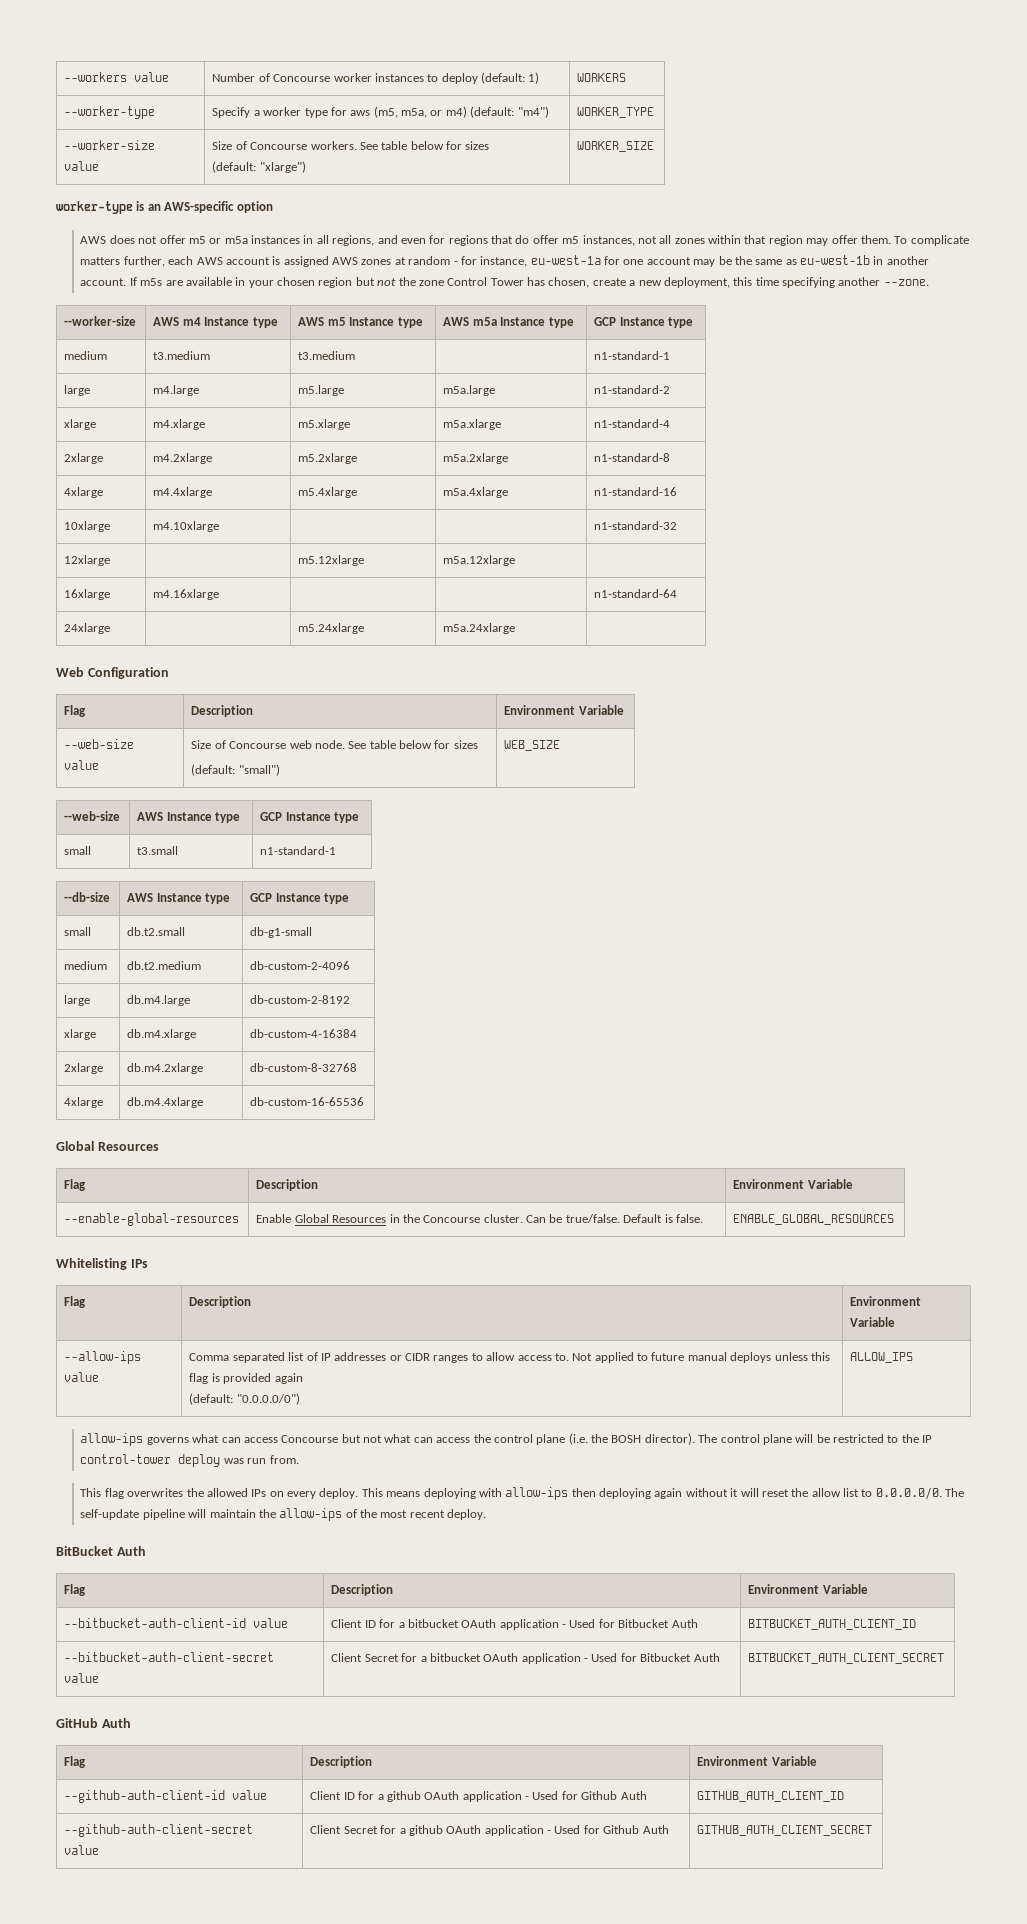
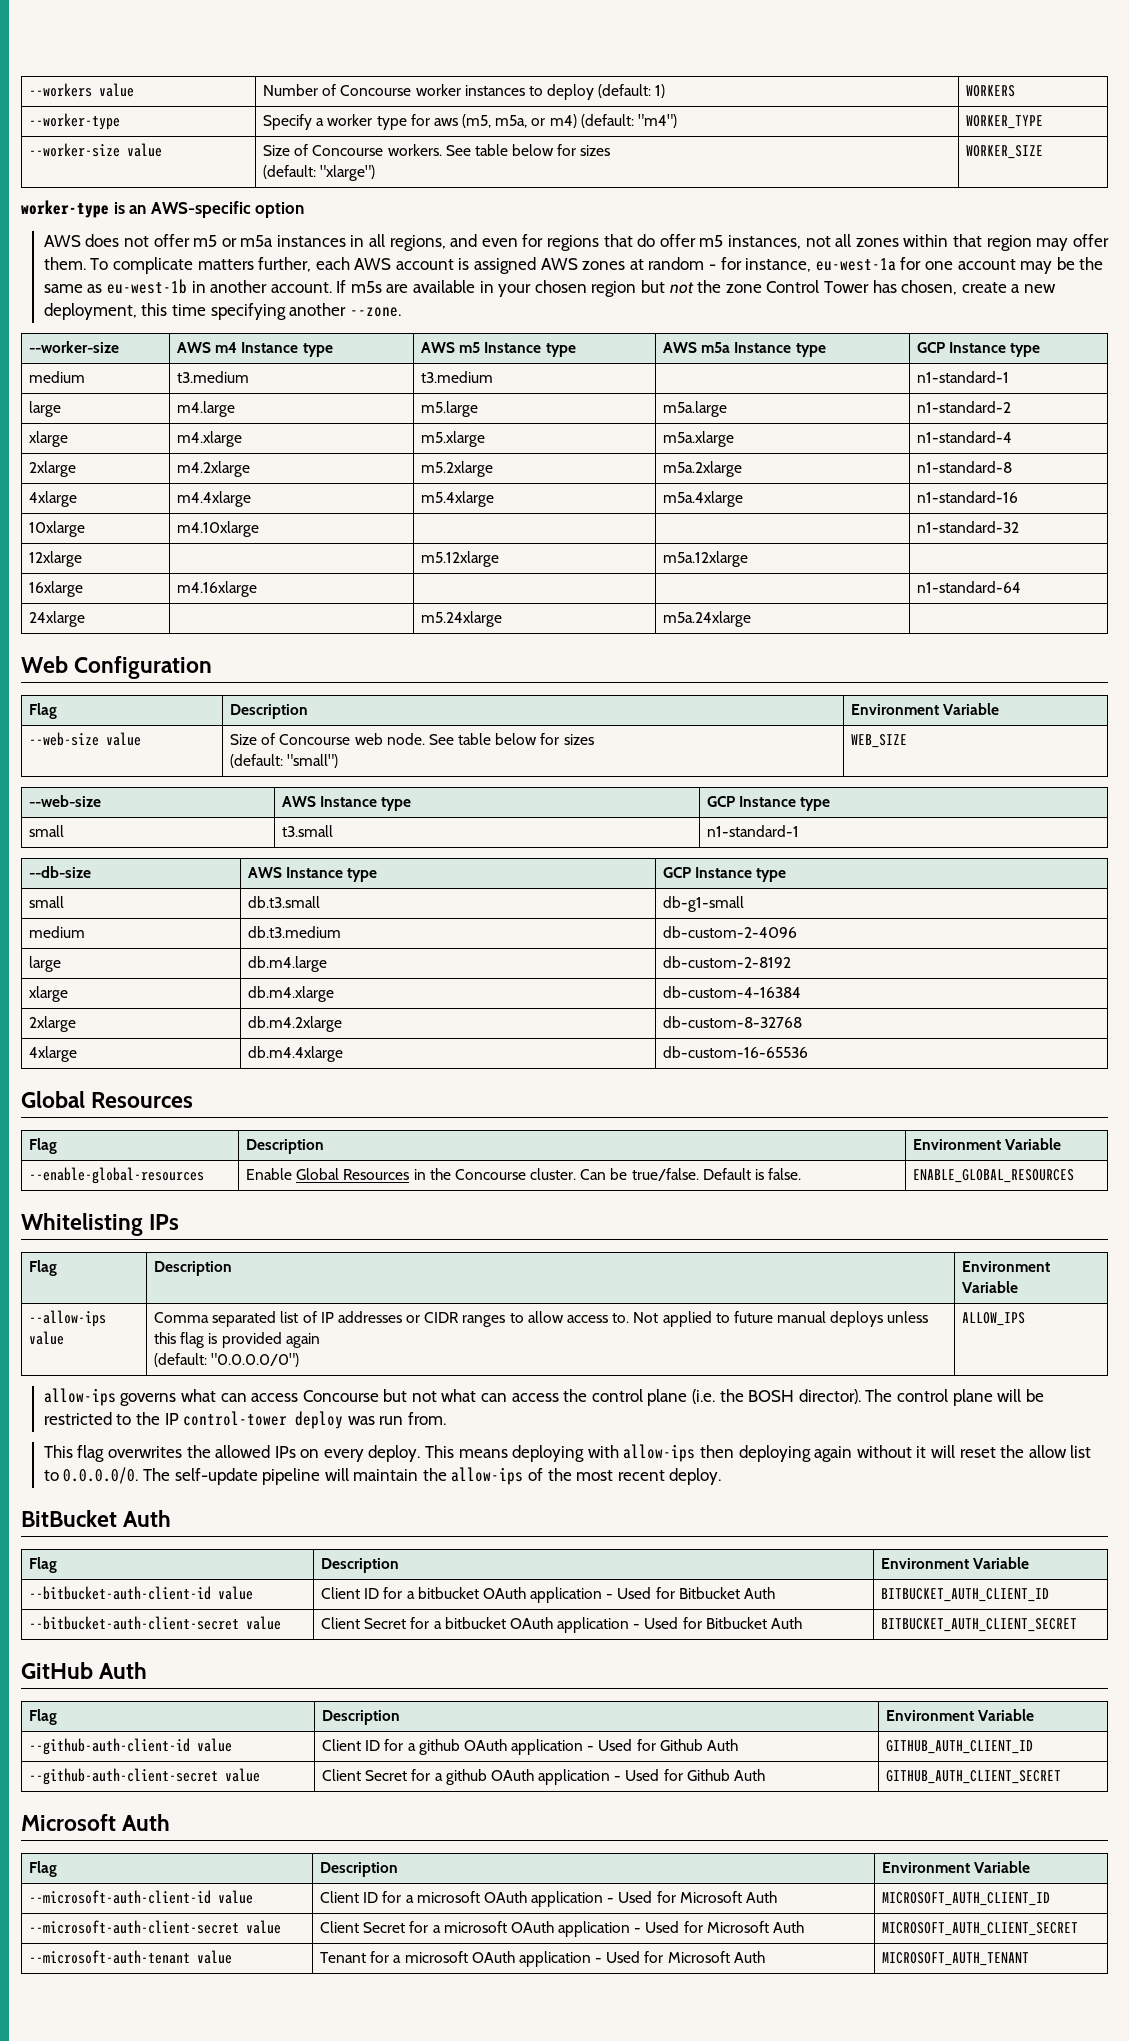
[127,927,186,936] db.t2.small -> [247,896,320,908] db.t3.small
[127,961,202,970] db.t2.medium -> [247,926,341,938] db.t3.medium
(873, 1830) none -> [21,1814,171,1831] [28,1861,57,1877] [319,1862,398,1877] [881,1861,1031,1873] [28,1890,253,1904] [319,1891,777,1907] [881,1892,1050,1906] [28,1920,281,1934] [319,1921,804,1937] [881,1922,1078,1936] [28,1950,232,1964] [319,1951,765,1967] [881,1952,1029,1966] // Microsoft Auth // Flag | Description | Environment Variable // --microsoft-auth-client-id value | Client ID for a microsoft OAuth application - Used for Microsoft Auth | MICROSOFT_AUTH_CLIENT_ID // --microsoft-auth-client-secret value | Client Secret for a microsoft OAuth application - Used for Microsoft Auth | MICROSOFT_AUTH_CLIENT_SECRET // --microsoft-auth-tenant value | Tenant for a microsoft OAuth application - Used for Microsoft Auth | MICROSOFT_AUTH_TENANT

